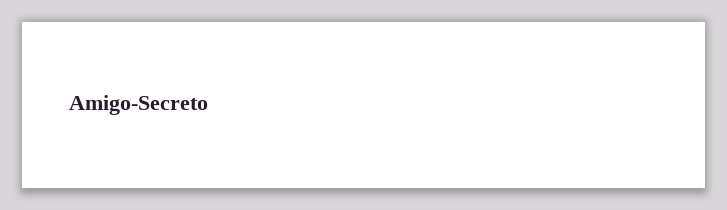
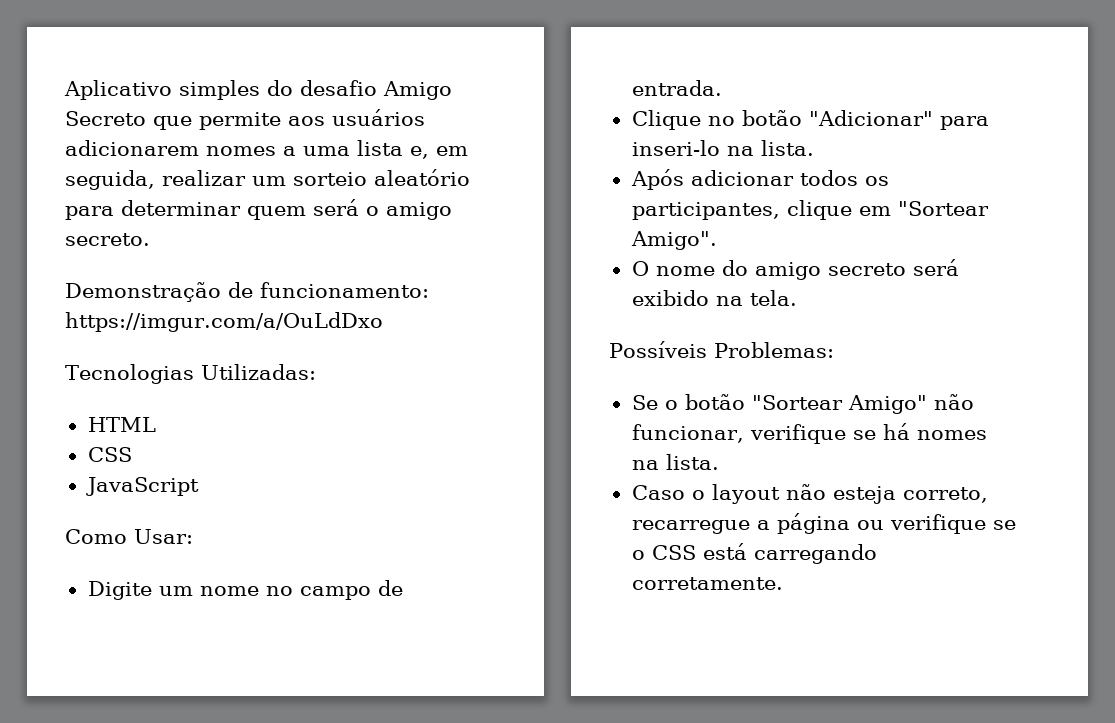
[69,95,208,115] Amigo-Secreto -> [64,80,452,100] [65,109,425,130] [65,140,468,159] [65,169,470,190] [65,199,452,220] [65,233,150,246] [65,282,429,302] [65,312,383,332] [65,364,316,384] [87,417,156,432] [87,447,132,462] [85,477,199,496] [65,529,193,544] [87,580,403,600] [631,80,722,96] [631,110,989,130] [631,140,814,156] [630,169,889,190] [631,200,989,220] [630,231,717,250] [631,259,959,280] [631,290,797,306] [609,341,834,358] [631,394,974,414] [631,423,987,444] [631,454,719,470] [631,484,988,504] [631,513,1016,534] [631,543,877,564] [631,577,783,590] Aplicativo simples do desafio Amigo Secreto que permite aos usuários adicionarem nomes a uma lista e, em seguida, realizar um sorteio aleatório para determinar quem será o amigo secreto. // Demonstração de funcionamento: https://imgur.com/a/OuLdDxo // Tecnologias Utilizadas: // HTML // CSS // JavaScript // Como Usar: // Digite um nome no campo de entrada. // Clique no botão "Adicionar" para inseri-lo na lista. // Após adicionar todos os participantes, clique em "Sortear Amigo". // O nome do amigo secreto será exibido na tela. // Possíveis Problemas: // Se o botão "Sortear Amigo" não funcionar, verifique se há nomes na lista. // Caso o layout não esteja correto, recarregue a página ou verifique se o CSS está carregando corretamente.

